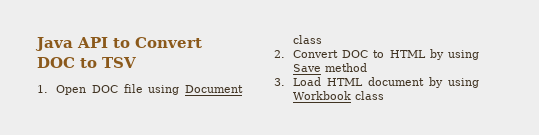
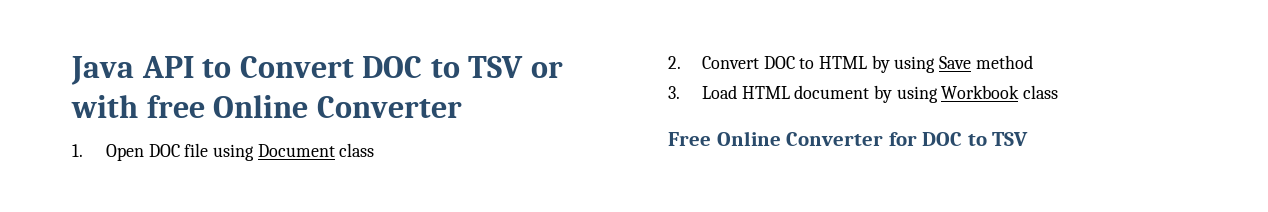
(136, 62) none -> [530,61,563,78] [71,95,462,118] or with free Online Converter
(385, 95) none -> [668,131,1029,146] // Free Online Converter for DOC to TSV

